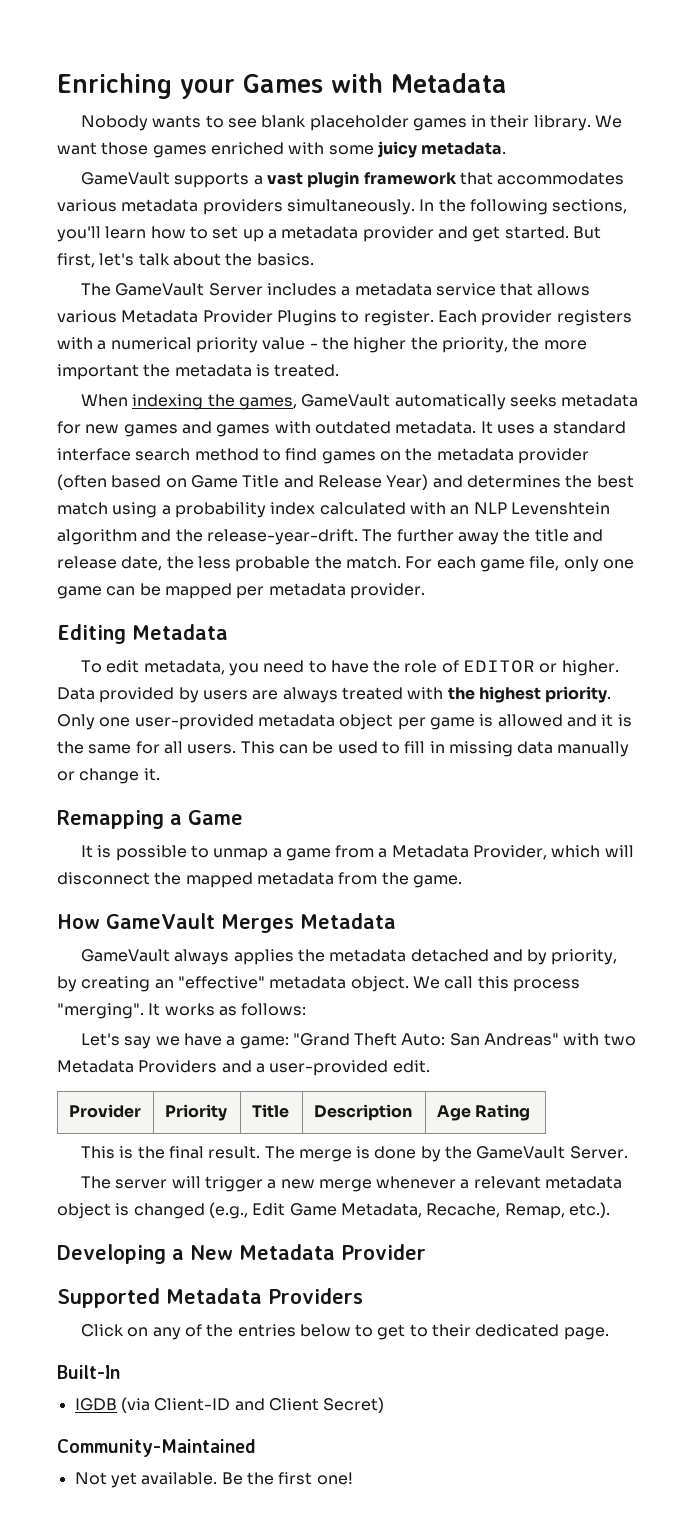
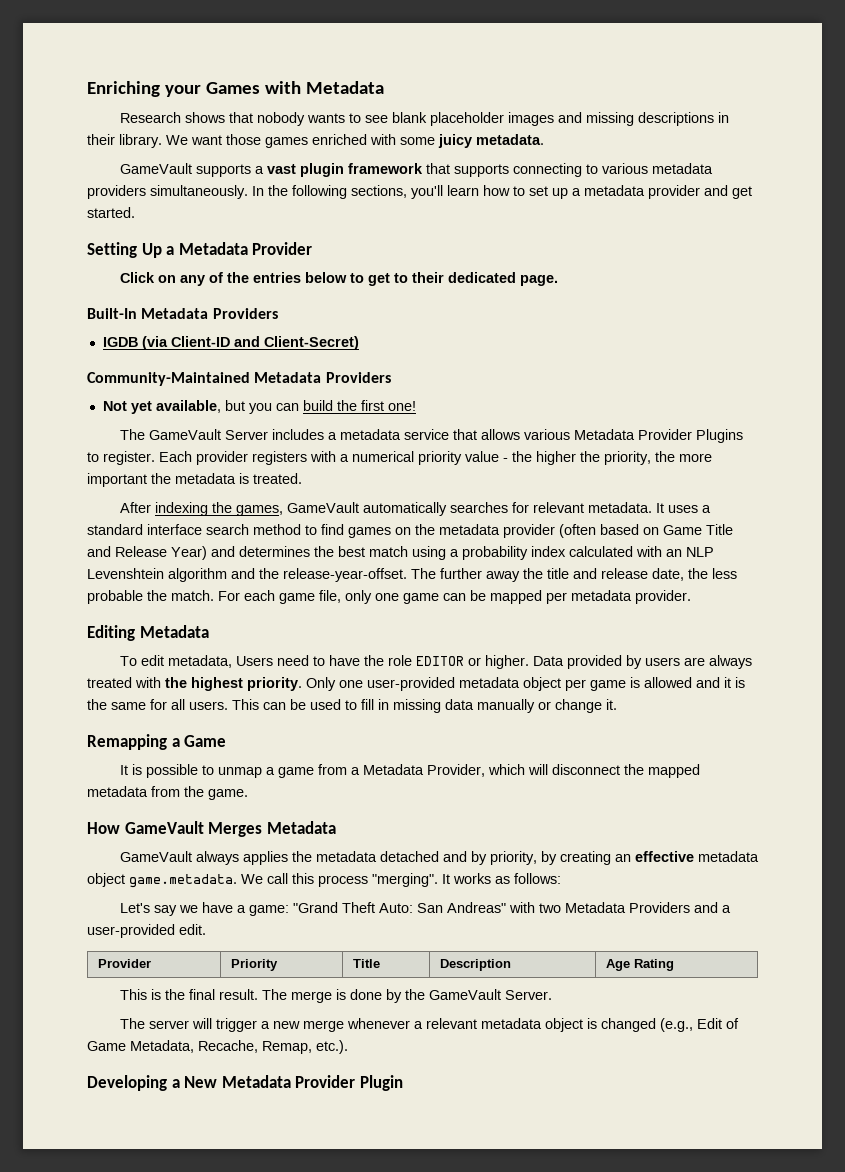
[80,115,148,131] Nobody -> [119,112,305,126] Research shows that nobody
[412,118,467,131] games -> [507,112,714,126] images and missing descriptions
[497,172,625,185] accommodates -> [453,163,598,177] supports connecting to
[572,226,601,239] [57,253,314,268] But first, let's talk about the basics. -> [87,242,313,258] [119,272,558,286] [87,308,278,319] [102,336,359,350] [87,372,391,386] [102,400,416,414] // Setting Up a Metadata Provider // Click on any of the entries below to get to their dedicated page. // Built-In Metadata Providers // IGDB (via Client-ID and Client-Secret) // Community-Maintained Metadata Providers // Not yet available, but you can build the first one!
[80,394,128,407] When -> [119,502,151,513] After
[509,394,639,407] [57,421,391,437] seeks metadata for new games and games with outdated -> [449,502,584,513] searches for relevant
[206,529,358,545] release-year-drift. -> [283,568,407,582] release-year-offset.
[228,663,259,676] you -> [235,656,273,666] Users
[441,660,459,673] of -> (412, 660) none
[177,976,409,992] "effective" metadata object. -> [634,851,759,862] [87,873,237,888] effective metadata object game.metadata.
(286, 1209) none -> [725,1018,739,1029] of
[57,1288,363,1308] [80,1324,609,1340] [57,1365,120,1379] [74,1397,385,1413] [57,1439,256,1457] [74,1472,353,1488] // Supported Metadata Providers // Click on any of the entries below to get to their dedicated page. // Built-In // IGDB (via Client-ID and Client Secret) // Community-Maintained // Not yet available. Be the first one! -> [359,1075,403,1091] Plugin

